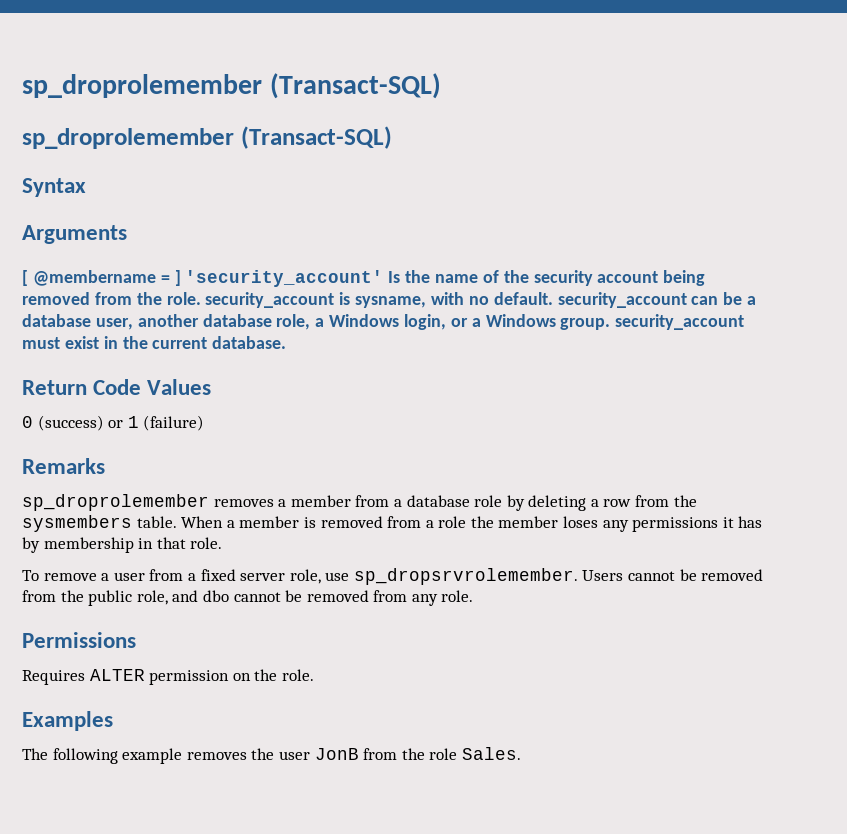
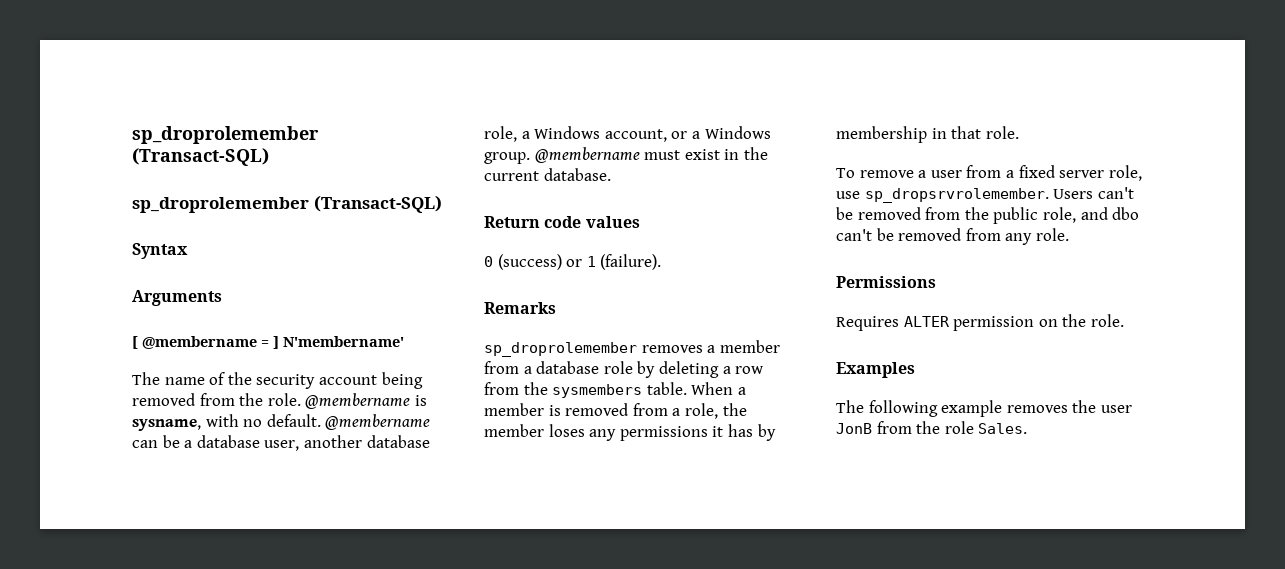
[185,270,431,287] 'security_account' Is the -> [283,336,404,347] [132,372,160,385] N'membername' // The
[205,292,335,308] security_account -> [305,393,411,409] @membername
[557,292,687,308] security_account -> [325,414,431,430] @membername
[404,314,447,330] login, -> [604,129,667,142] account,
[615,314,745,330] security_account -> [534,147,640,163] @membername
[93,379,212,395] Code Values -> [544,216,640,228] code values
[143,415,205,431] (failure) -> [600,254,662,270] (failure).
[438,516,467,528] role -> [684,403,718,419] role,
[628,571,676,581] cannot -> [1097,187,1134,199] can't
[233,592,281,602] cannot -> [836,229,872,241] can't

